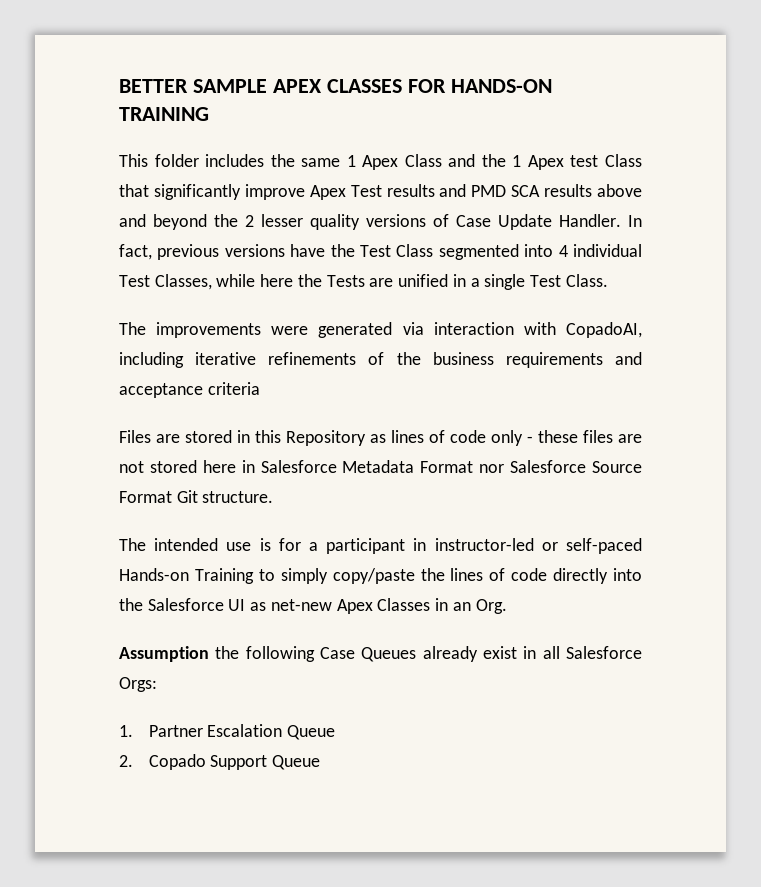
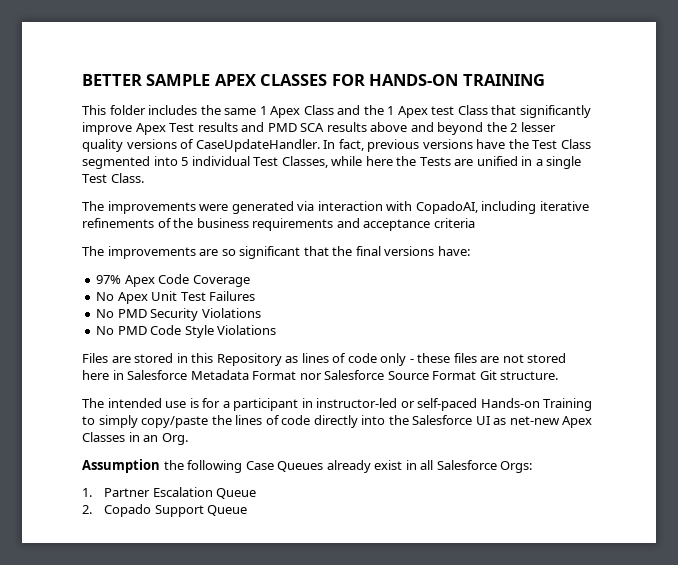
[456,214,621,230] Case Update Handler. -> [195,139,320,152] CaseUpdateHandler.
[558,245,568,257] 4 -> [181,157,189,166] 5
(260, 388) none -> [82,246,470,259] [96,274,250,287] [96,291,256,304] [96,308,261,321] [96,325,277,338] // The improvements are so significant that the final versions have: // 97% Apex Code Coverage // No Apex Unit Test Failures // No PMD Security Violations // No PMD Code Style Violations

